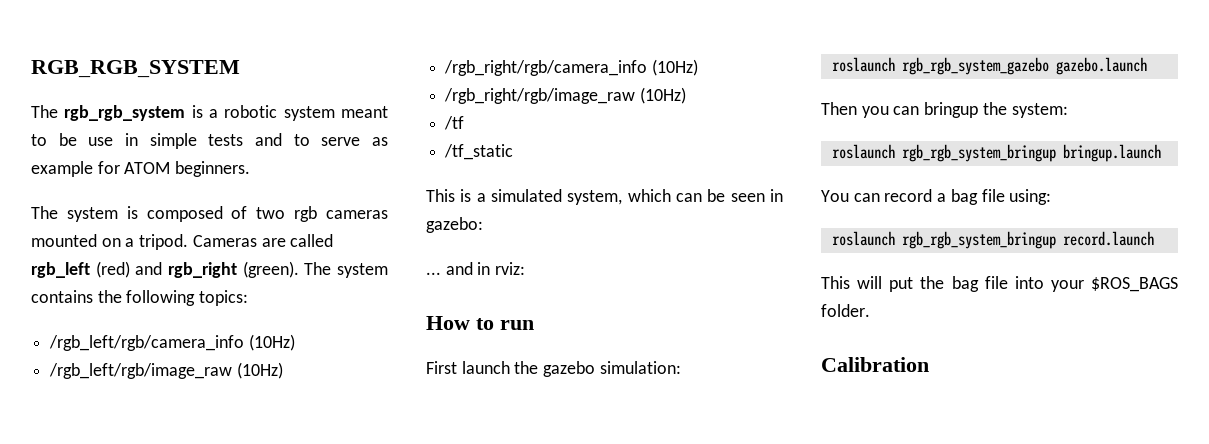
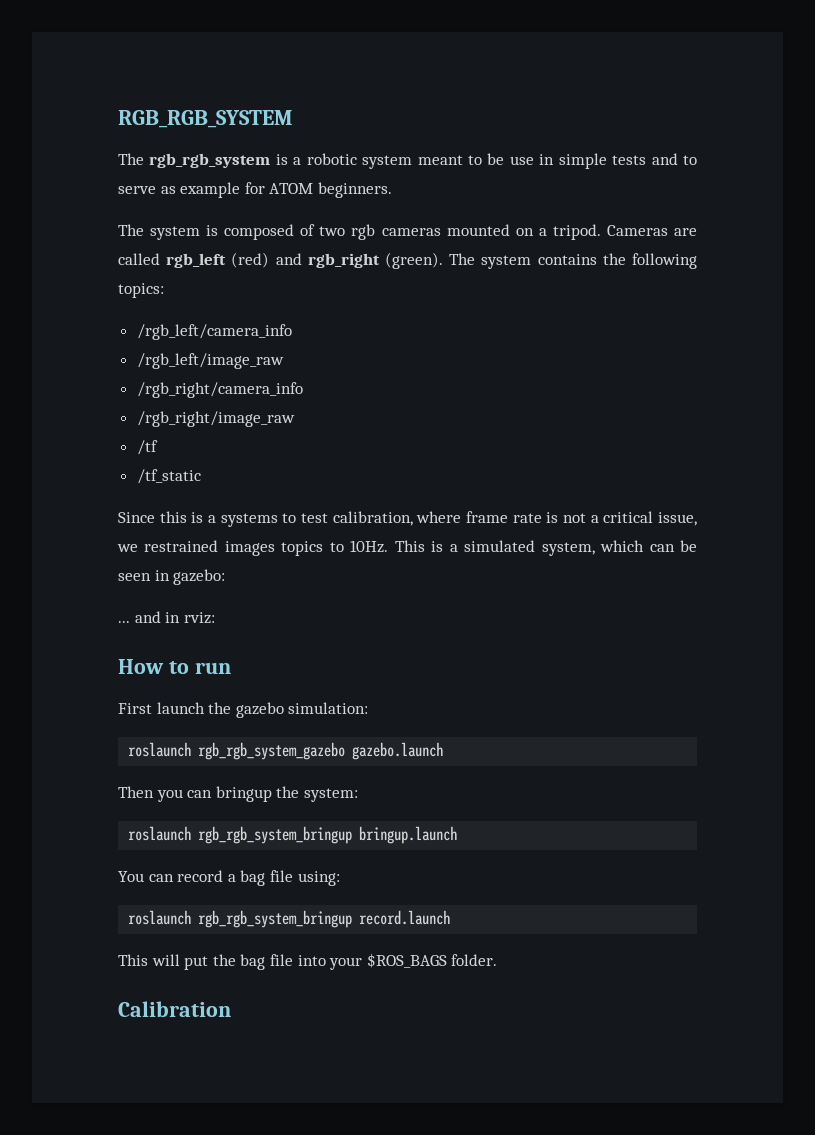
[49,334,295,351] [49,362,283,379] [444,59,698,76] [444,87,686,104] [444,116,465,130] [444,144,514,160] /rgb_left/rgb/camera_info (10Hz) // /rgb_left/rgb/image_raw (10Hz) // /rgb_right/rgb/camera_info (10Hz) // /rgb_right/rgb/image_raw (10Hz) // /tf // /tf_static // -> [136,324,292,340] [136,353,284,369] [136,382,303,398] [136,411,295,427] [136,440,158,455] [136,469,201,484] [118,511,698,527] [117,540,389,556] /rgb_left/camera_info // /rgb_left/image_raw // /rgb_right/camera_info // /rgb_right/image_raw // /tf // /tf_static // Since this is a systems to test calibration, where frame rate is not a critical issue, we restrained images topics to 10Hz.

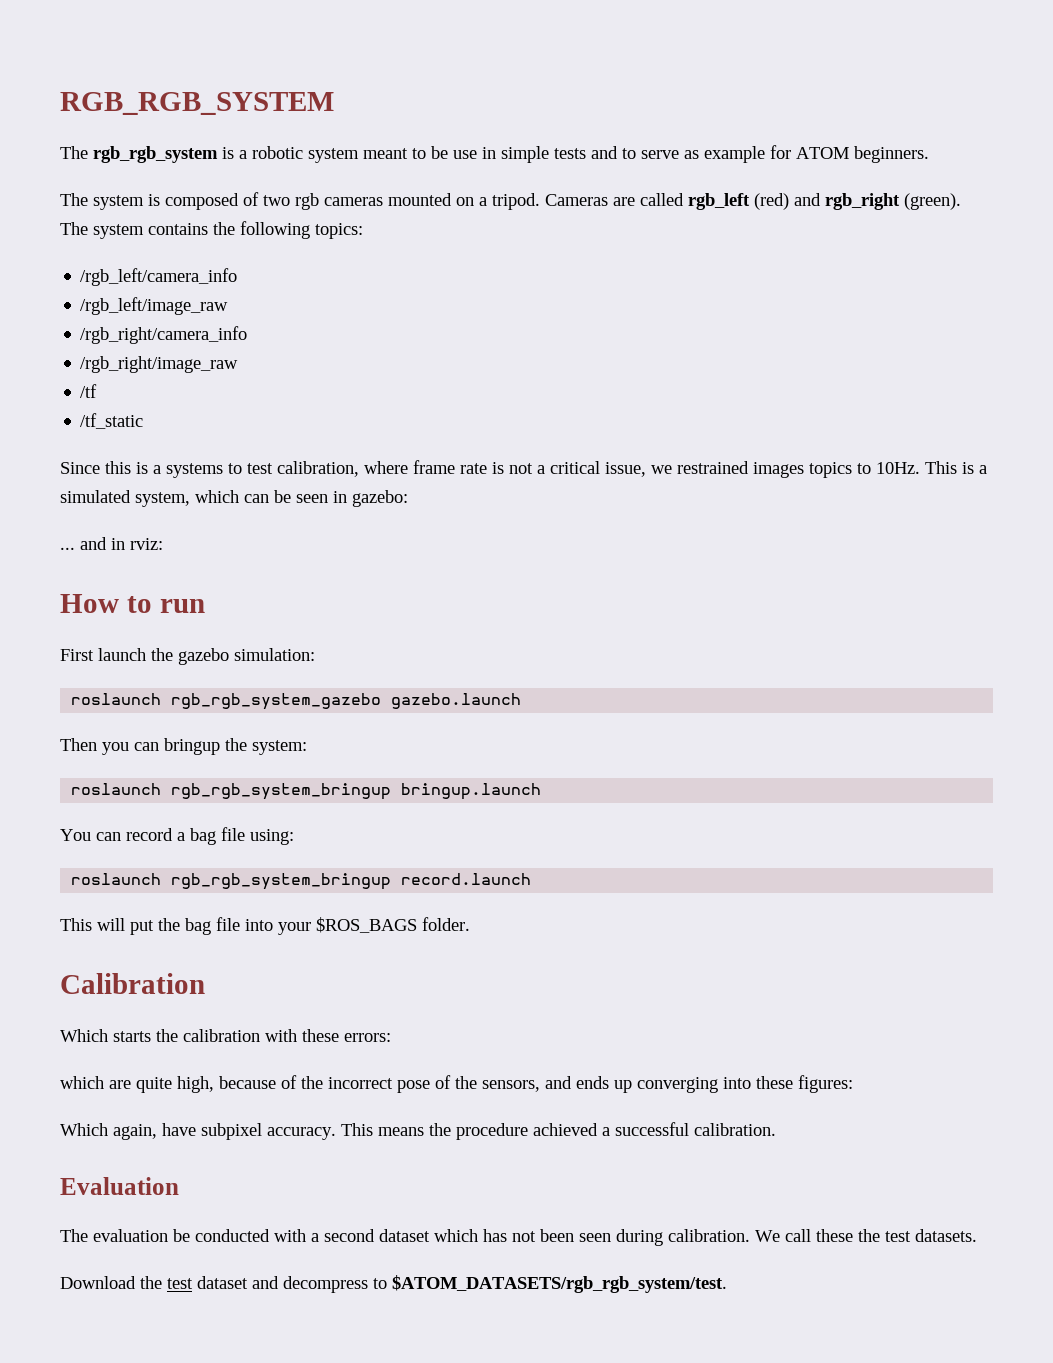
(231, 1009) none -> [60,1029,391,1042] [60,1075,853,1093] [60,1122,776,1140] [60,1177,179,1195] [60,1229,977,1246] [60,1275,727,1293] // Which starts the calibration with these errors: // which are quite high, because of the incorrect pose of the sensors, and ends up converging into these figures: // Which again, have subpixel accuracy. This means the procedure achieved a successful calibration. // Evaluation // The evaluation be conducted with a second dataset which has not been seen during calibration. We call these the test datasets. // Download the test dataset and decompress to $ATOM_DATASETS/rgb_rgb_system/test.

